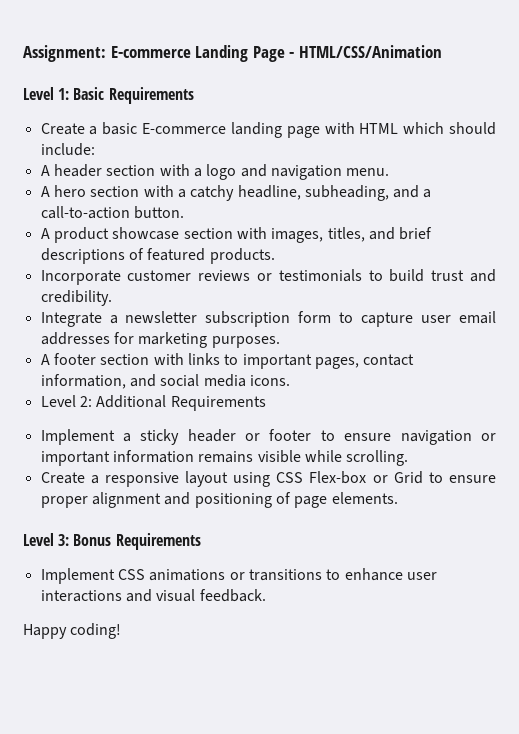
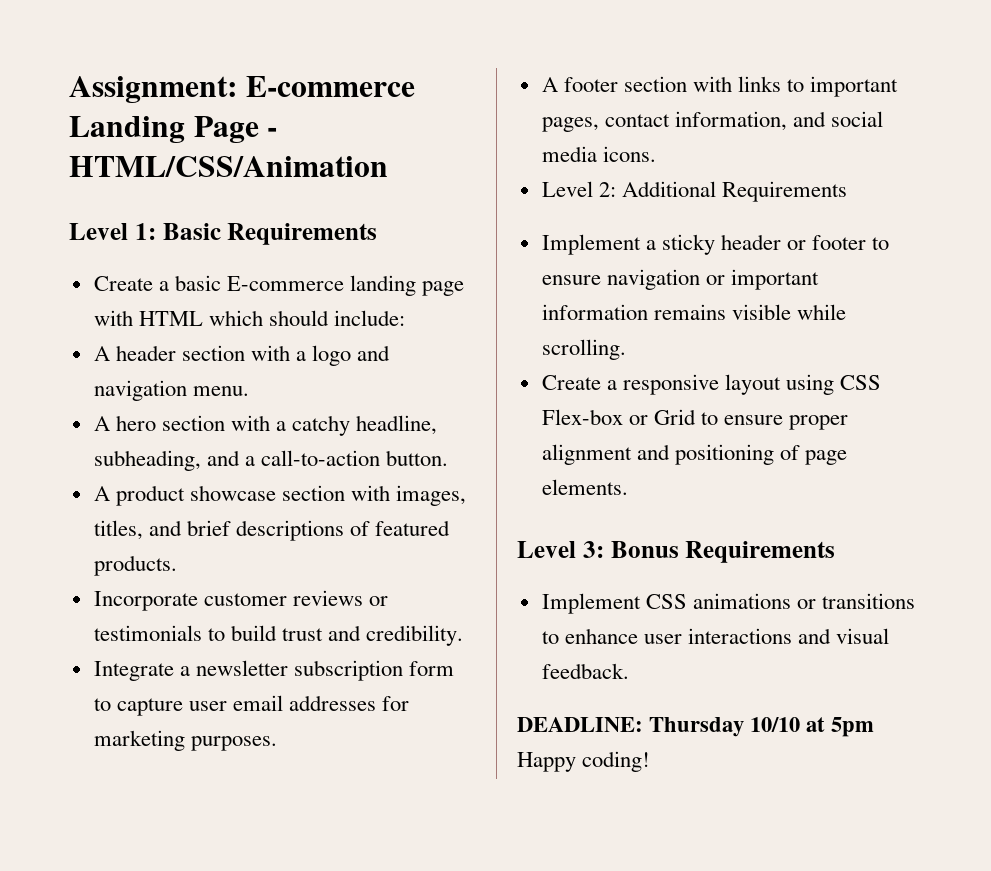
(266, 595) none -> [517,717,875,737] DEADLINE: Thursday 10/10 at 5pm

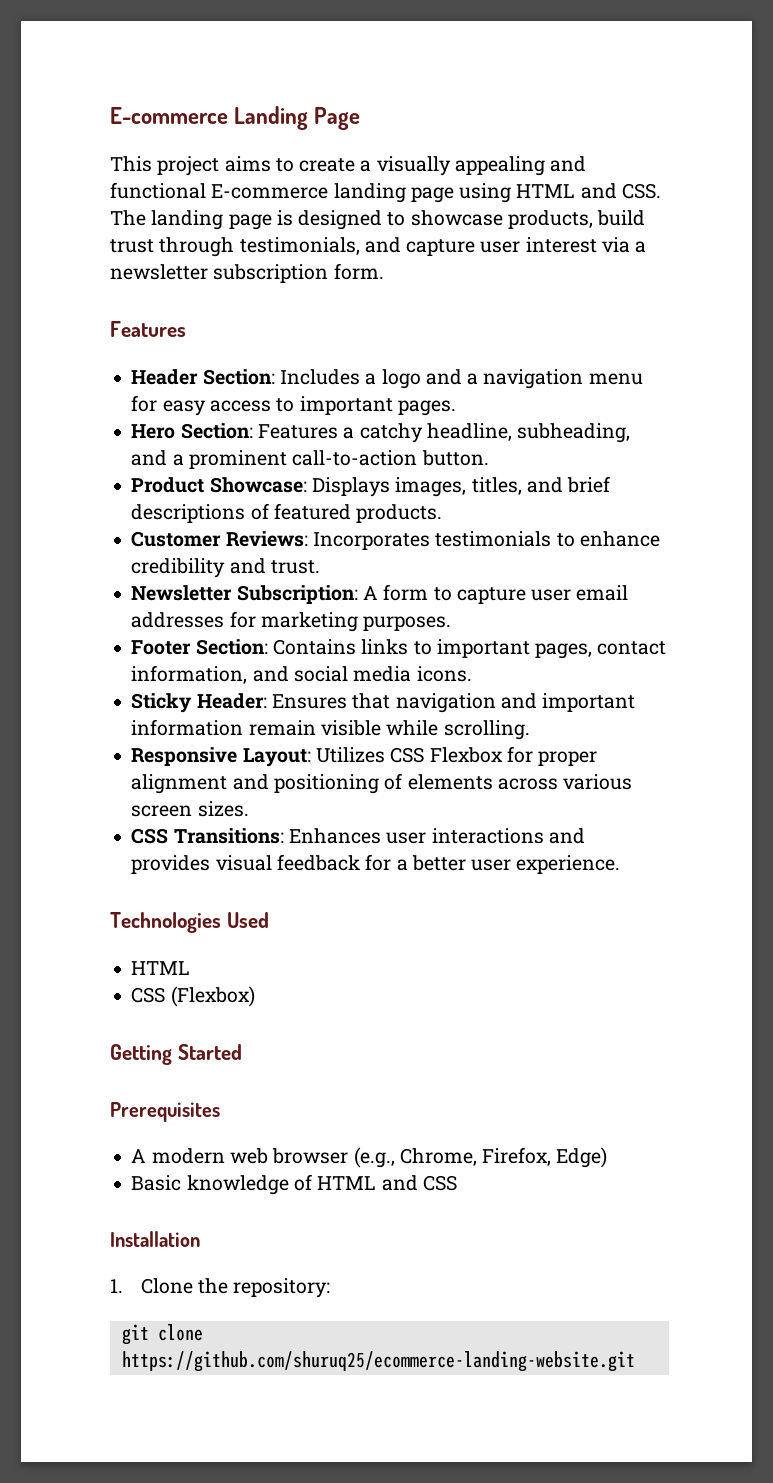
[69,76,237,104] Assignment: -> (110, 115) none
[267,127,278,137] [69,156,388,177] [69,223,378,245] [93,275,465,296] [93,310,406,326] [93,345,391,366] [93,380,249,401] [93,415,270,431] - HTML/CSS/Animation // Level 1: Basic Requirements // Create a basic E-commerce landing page with HTML which should include: // A header section with a logo and navigation menu. // A hero section with -> [110,156,587,176] [110,182,661,203] [110,210,646,230] [110,237,647,257] [110,263,384,283] [110,321,186,337] [131,369,643,389] [131,395,456,416] [131,423,338,439] // This project aims to create a visually appealing and functional E-commerce landing page using HTML and CSS. The landing page is designed to showcase products, build trust through testimonials, and capture user interest via a newsletter subscription form. // Features // Header Section: Includes a logo and a navigation menu for easy access to important pages. // Hero Section: Features
(255, 461) none -> [188,450,287,469] prominent
[93,485,391,506] A product showcase section with -> [131,477,390,497] Product Showcase: Displays
[93,590,388,611] [93,625,464,646] [93,660,403,681] Incorporate customer reviews or testimonials to build trust and credibility. // Integrate a newsletter subscription -> [131,531,660,550] [131,558,320,578] [131,585,378,604] Customer Reviews: Incorporates testimonials to enhance credibility and trust. // Newsletter Subscription: A
[541,76,732,92] A footer section with -> [131,639,356,655] Footer Section: Contains
[541,181,847,202] [541,234,890,255] [541,269,725,290] Level 2: Additional Requirements // Implement a sticky header or footer to ensure navigation or -> [131,693,537,713] Sticky Header: Ensures that navigation and
[653,304,726,320] remains -> [248,720,316,736] remain
[541,374,882,395] [541,409,784,425] Create a responsive layout using CSS Flex-box or Grid to ensure -> [131,746,533,767] Responsive Layout: Utilizes CSS Flexbox for
[805,450,848,465] [541,479,628,495] [517,541,836,563] [541,593,916,614] [541,628,890,644] [541,663,629,679] [517,717,875,737] [517,751,651,772] page elements. // Level 3: Bonus Requirements // Implement CSS animations or transitions to enhance user interactions and visual feedback. // DEADLINE: Thursday 10/10 at 5pm Happy coding! -> [407,774,633,790] [131,801,249,817] [131,828,585,844] [131,854,621,874] [110,912,269,933] [131,961,191,975] [131,986,255,1007] [110,1044,242,1065] [110,1102,220,1122] [131,1147,608,1168] [131,1174,457,1195] [110,1231,200,1247] [110,1278,331,1298] [121,1324,203,1345] [121,1351,635,1372] elements across various screen sizes. // CSS Transitions: Enhances user interactions and provides visual feedback for a better user experience. // Technologies Used // HTML // CSS (Flexbox) // Getting Started // Prerequisites // A modern web browser (e.g., Chrome, Firefox, Edge) // Basic knowledge of HTML and CSS // Installation // 1. Clone the repository: // git clone https://github.com/shuruq25/ecommerce-landing-website.git

